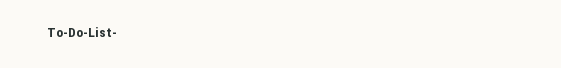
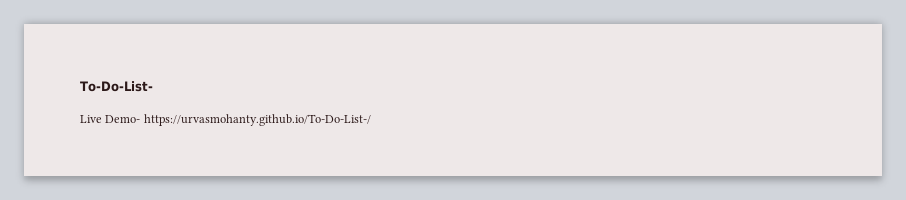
(117, 32) none -> [80,114,371,126] // Live Demo- https://urvasmohanty.github.io/To-Do-List-/

